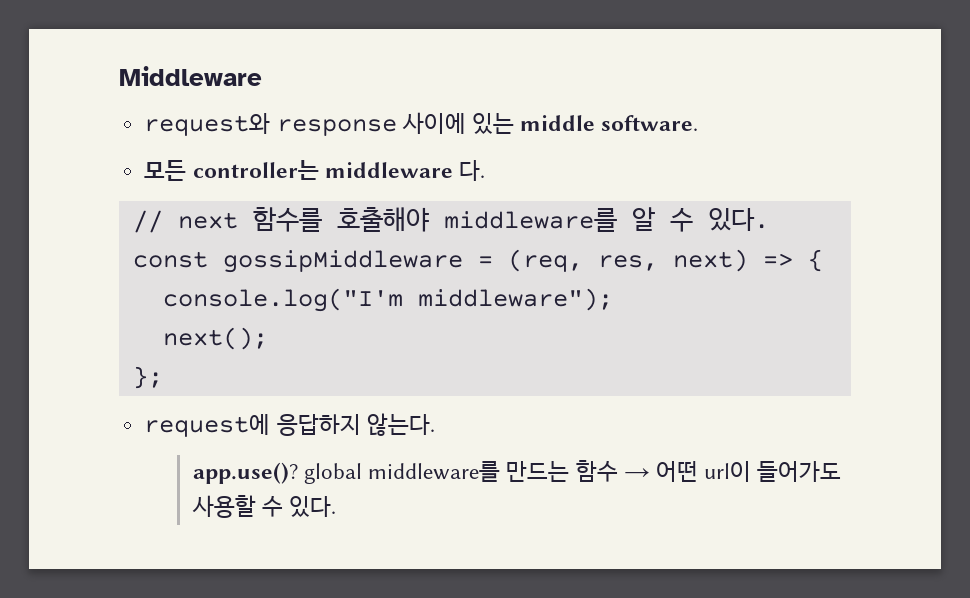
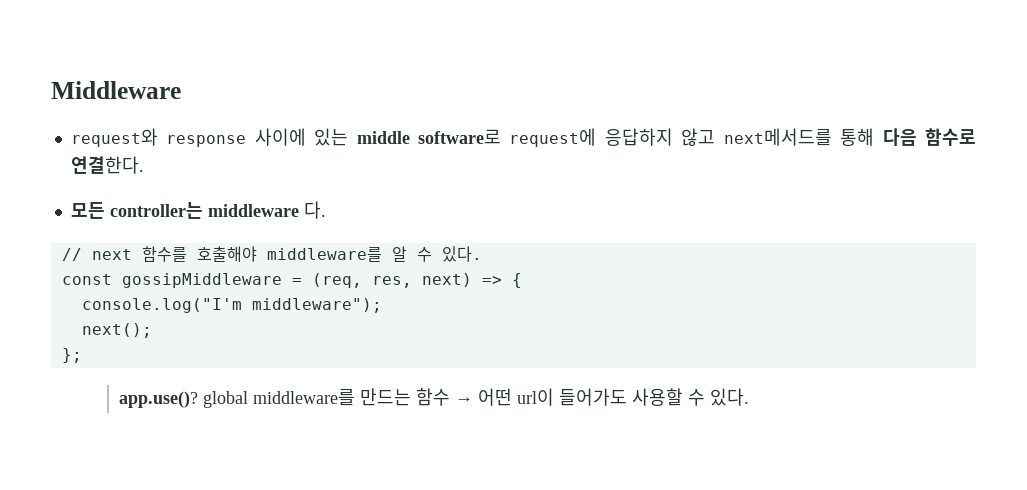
[601,115,699,131] software. -> [417,128,977,147] [70,156,144,174] software로 request에 응답하지 않고 next메서드를 통해 다음 함수로 연결한다.
[144,413,435,437] // request에 응답하지 않는다. -> (82, 355) none

